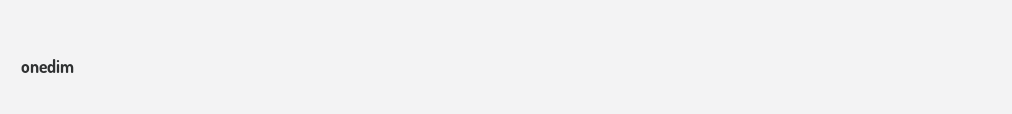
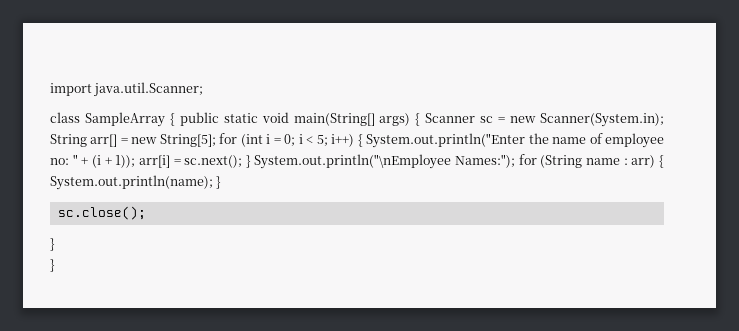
[21,59,74,73] onedim -> [50,82,204,97] [50,112,664,127] [50,133,664,148] [50,154,664,169] [50,175,222,190] [57,206,146,220] [50,238,55,251] [50,259,55,272] import java.util.Scanner; // class SampleArray { public static void main(String[] args) { Scanner sc = new Scanner(System.in); String arr[] = new String[5]; for (int i = 0; i < 5; i++) { System.out.println("Enter the name of employee no: " + (i + 1)); arr[i] = sc.next(); } System.out.println("\nEmployee Names:"); for (String name : arr) { System.out.println(name); } // sc.close(); // } // }

